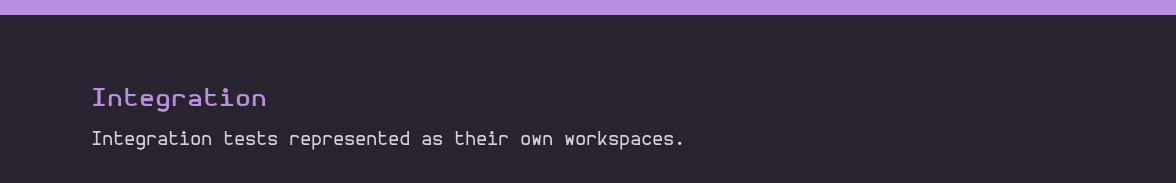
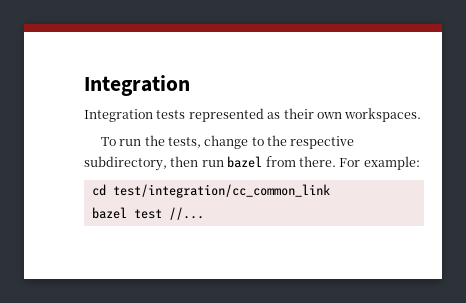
(685, 140) none -> [100,135,355,149] [84,156,420,171] [91,184,330,198] [91,207,204,220] // To run the tests, change to the respective subdirectory, then run bazel from there. For example: // cd test/integration/cc_common_link // bazel test //...

